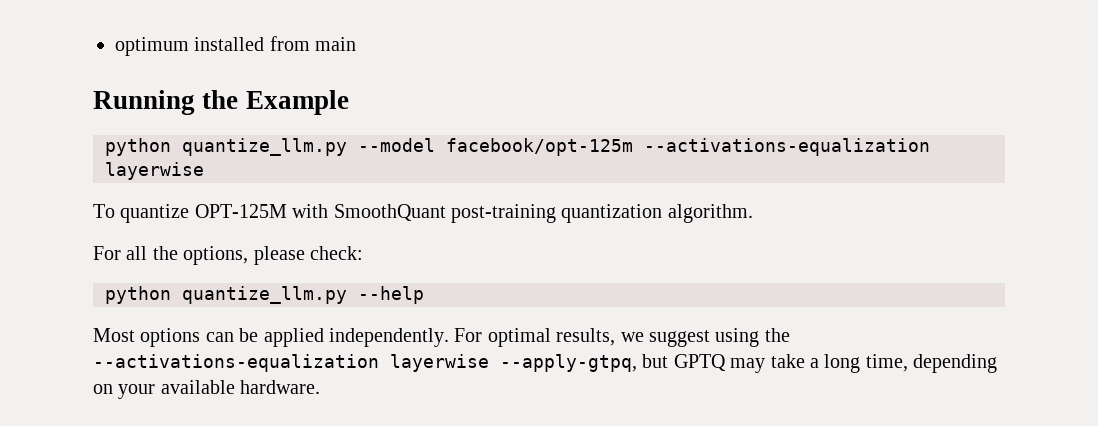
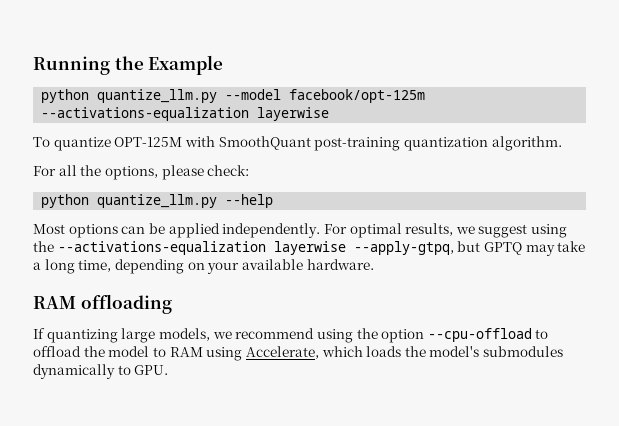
[115,36,357,56] optimum installed from main // -> (33, 65) none
(321, 387) none -> [33,294,172,314] [33,328,549,343] [33,346,564,361] [33,364,169,379] // RAM offloading // If quantizing large models, we recommend using the option --cpu-offload to offload the model to RAM using Accelerate, which loads the model's submodules dynamically to GPU.

